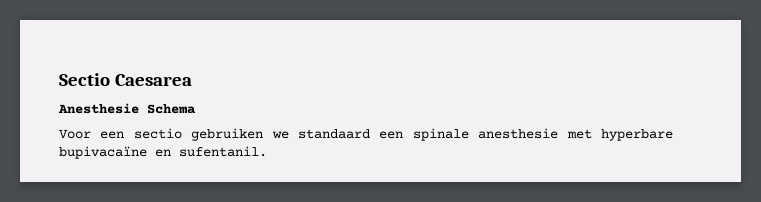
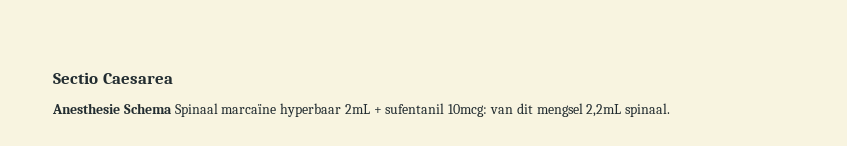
[59,128,673,141] [59,146,267,159] // Voor een sectio gebruiken we standaard een spinale anesthesie met hyperbare bupivacaïne en sufentanil. -> [174,103,671,117] Spinaal marcaïne hyperbaar 2mL + sufentanil 10mcg: van dit mengsel 2,2mL spinaal.

